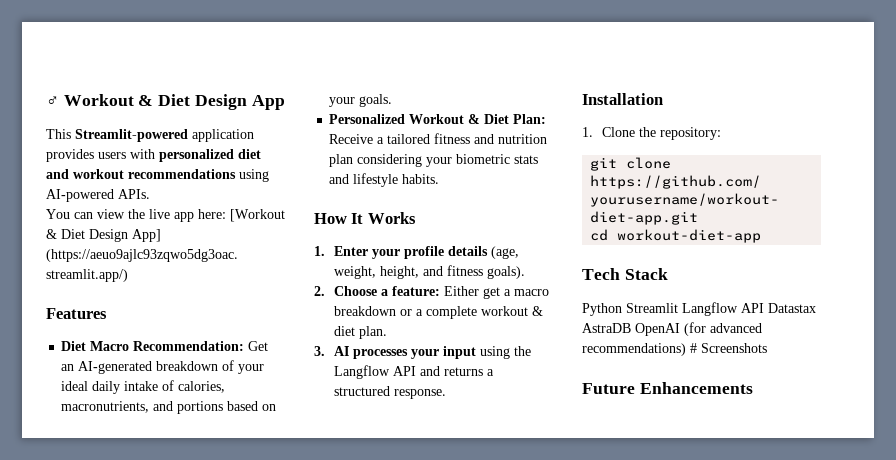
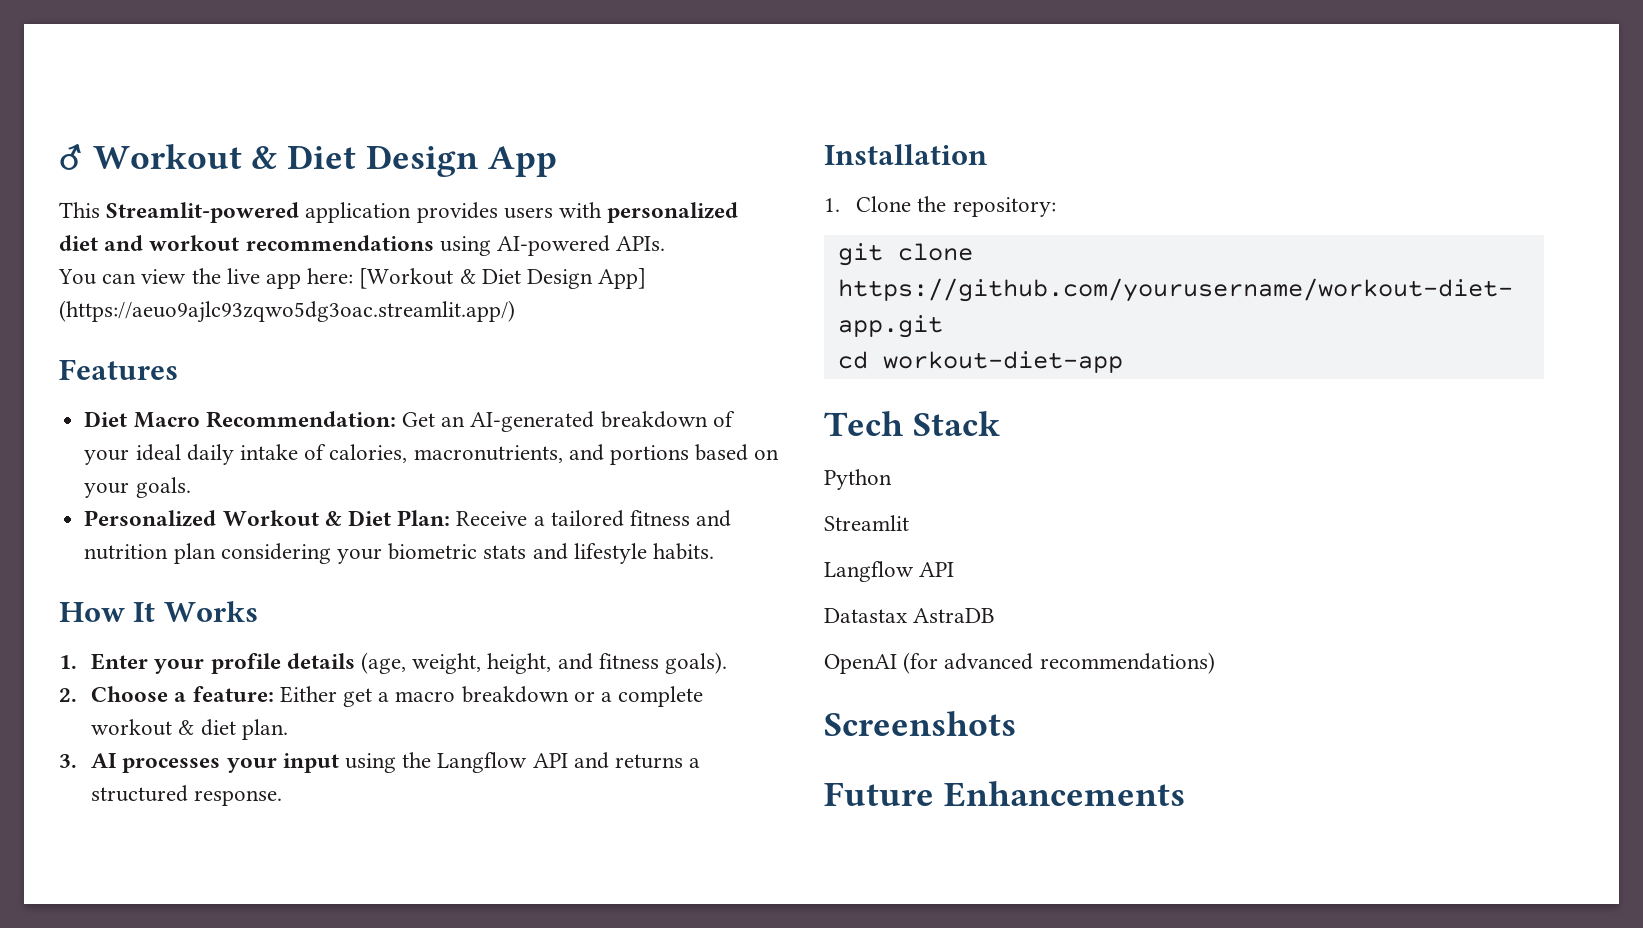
(622, 309) none -> (892, 479) //
[682,302,764,316] Langflow API -> [824,561,955,582] // Langflow API //
(631, 328) none -> (996, 615) //
[690,343,697,353] # -> (1215, 663) //

